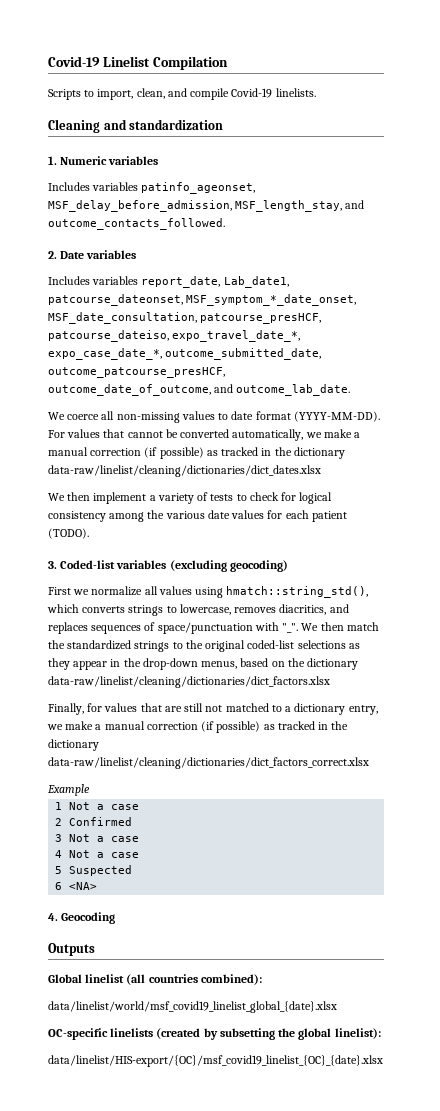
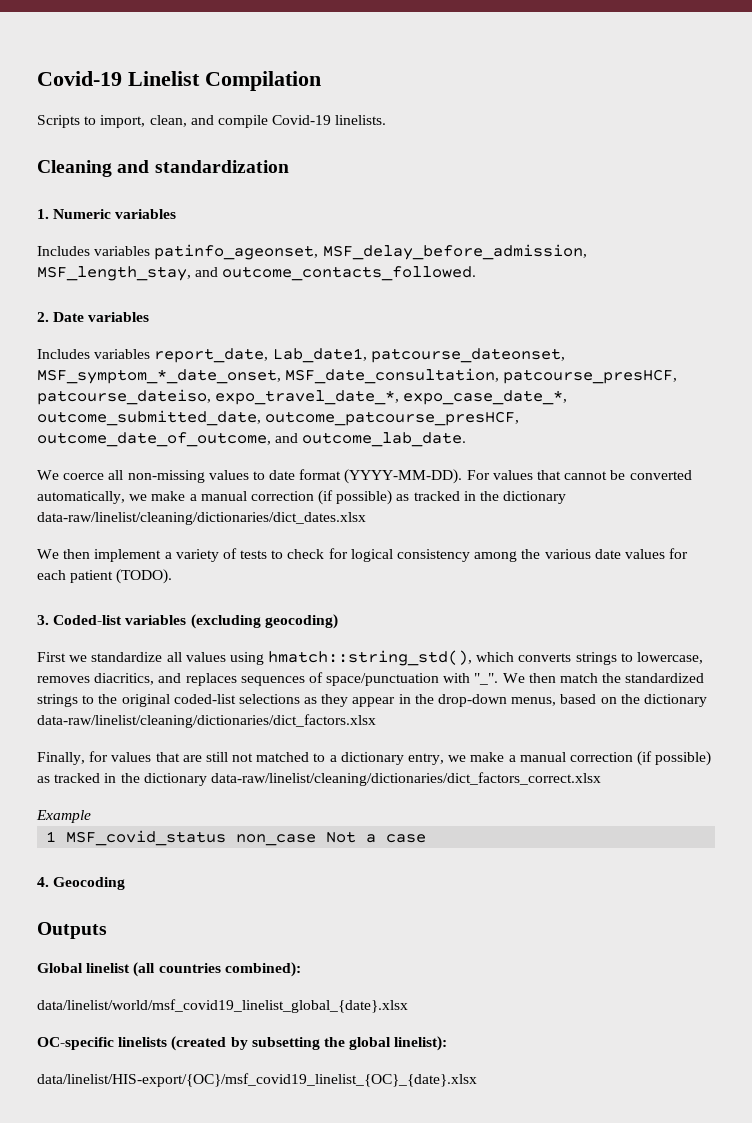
[91,586,143,596] normalize -> [91,652,163,662] standardize
[69,802,140,810] [55,817,133,826] [55,834,140,842] [55,850,140,858] [55,865,133,876] [55,882,98,890] Not a case // 2 Confirmed // 3 Not a case // 4 Not a case // 5 Suspected // 6 <NA> -> [66,830,427,846] MSF_covid_status non_case Not a case

